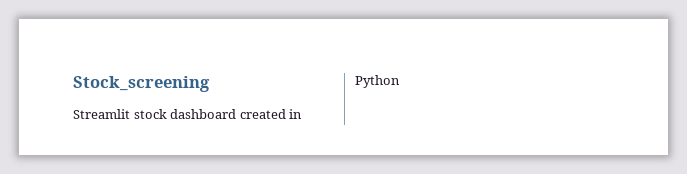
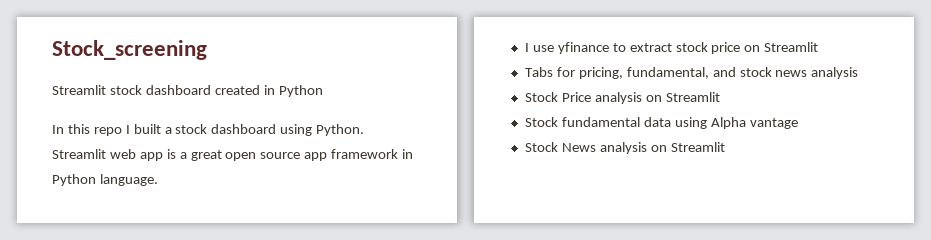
(400, 81) none -> [52,124,365,136] [52,149,414,161] [52,174,158,186] [524,42,819,54] [524,67,859,79] [524,92,720,104] [524,117,798,129] [524,142,725,154] // In this repo I built a stock dashboard using Python. Streamlit web app is a great open source app framework in Python language. // I use yfinance to extract stock price on Streamlit // Tabs for pricing, fundamental, and stock news analysis // Stock Price analysis on Streamlit // Stock fundamental data using Alpha vantage // Stock News analysis on Streamlit

